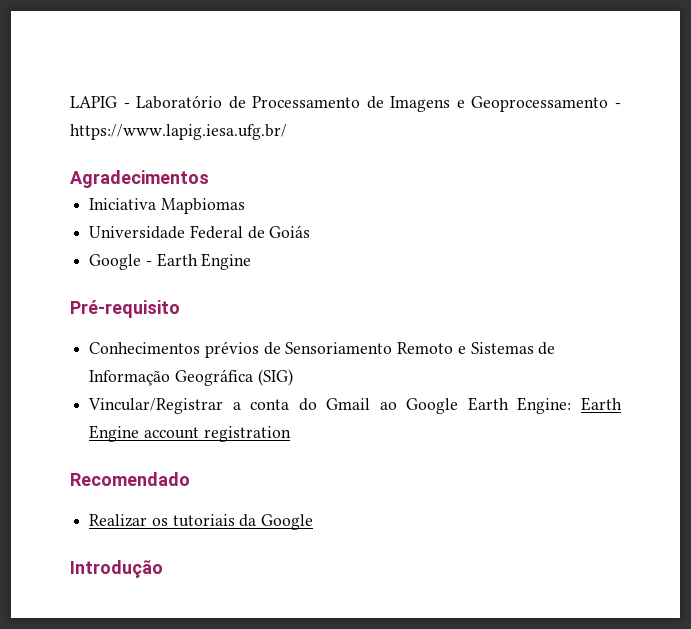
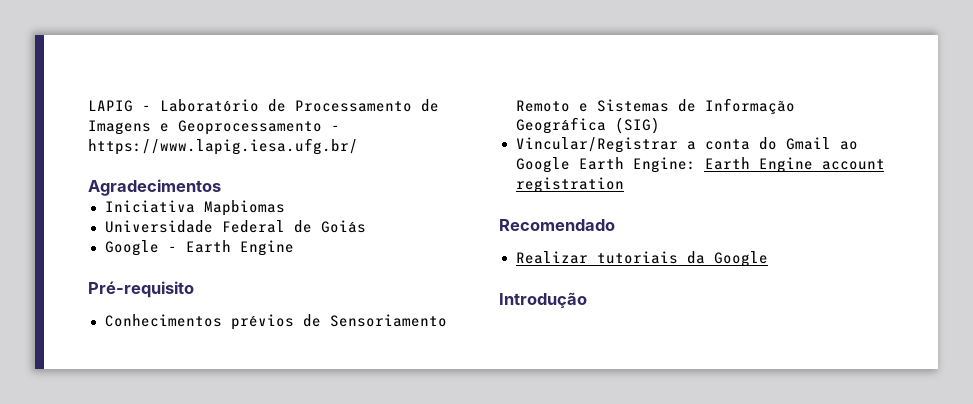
[151,518,168,526] os -> (588, 257) none

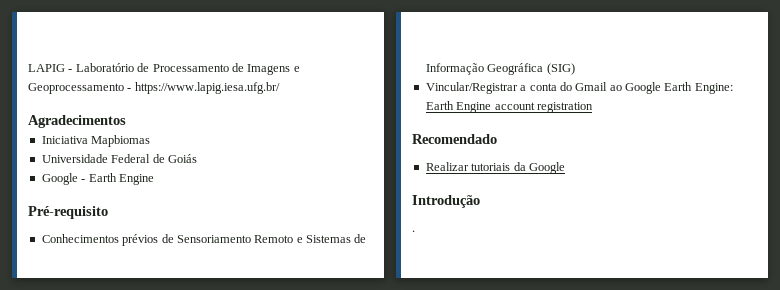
(587, 300) none -> [412,230,415,232] // .

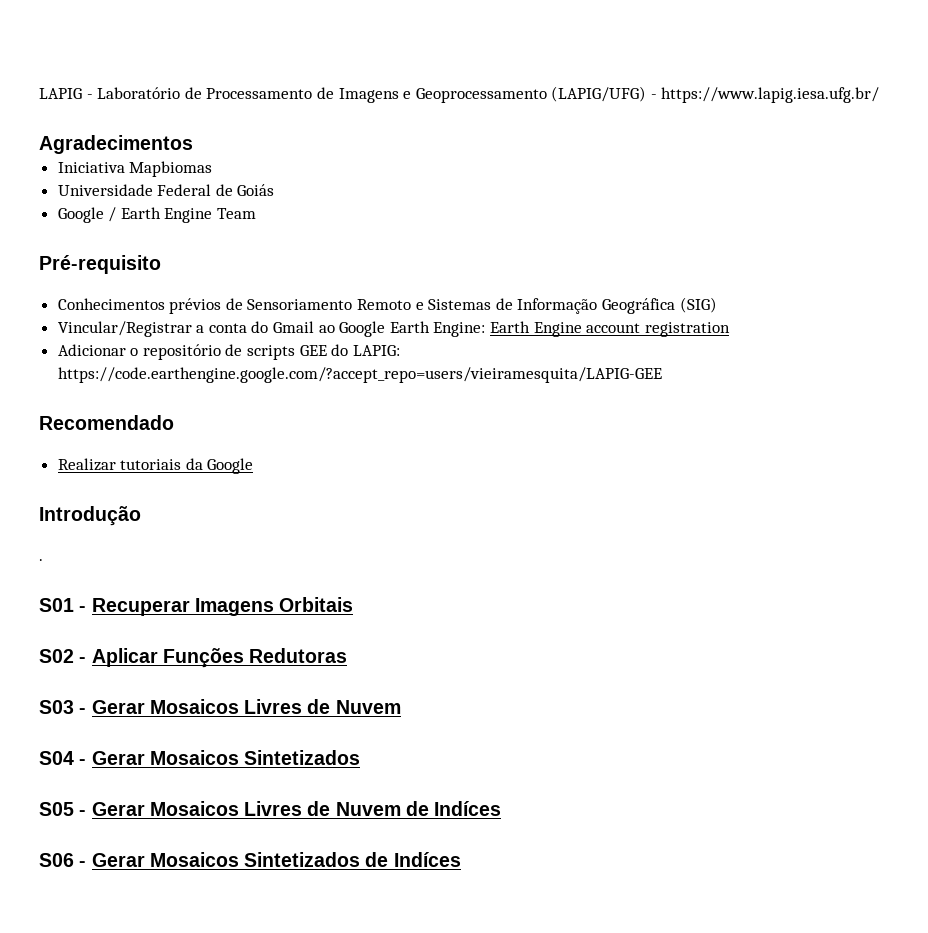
(124, 88) none -> [551,86,647,102] (LAPIG/UFG)
[81,173,154,185] - Earth Engine -> [108,207,257,223] / Earth Engine Team
(593, 107) none -> [57,344,400,360] [57,367,662,383] // Adicionar o repositório de scripts GEE do LAPIG: https://code.earthengine.google.com/?accept_repo=users/vieiramesquita/LAPIG-GEE
(415, 231) none -> [39,597,354,616] [39,648,348,668] [39,699,401,714] [39,750,361,765] [39,801,502,816] [39,852,461,867] // S01 - Recuperar Imagens Orbitais // S02 - Aplicar Funções Redutoras // S03 - Gerar Mosaicos Livres de Nuvem // S04 - Gerar Mosaicos Sintetizados // S05 - Gerar Mosaicos Livres de Nuvem de Indíces // S06 - Gerar Mosaicos Sintetizados de Indíces

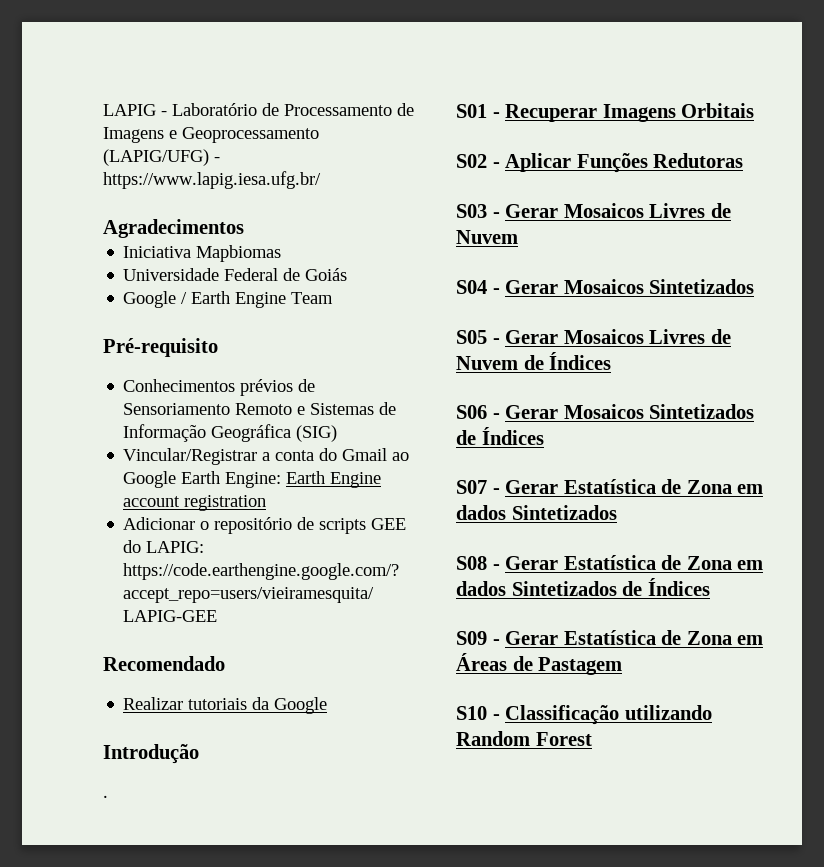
[434,801,502,816] Indíces -> [549,352,612,370] Índices
[393,852,461,867] Indíces -> [481,427,544,445] [456,479,764,494] [456,505,617,520] [456,555,764,570] [456,578,710,596] [456,630,764,645] [456,653,623,675] [456,705,712,725] [456,731,592,746] Índices // S07 - Gerar Estatística de Zona em dados Sintetizados // S08 - Gerar Estatística de Zona em dados Sintetizados de Índices // S09 - Gerar Estatística de Zona em Áreas de Pastagem // S10 - Classificação utilizando Random Forest

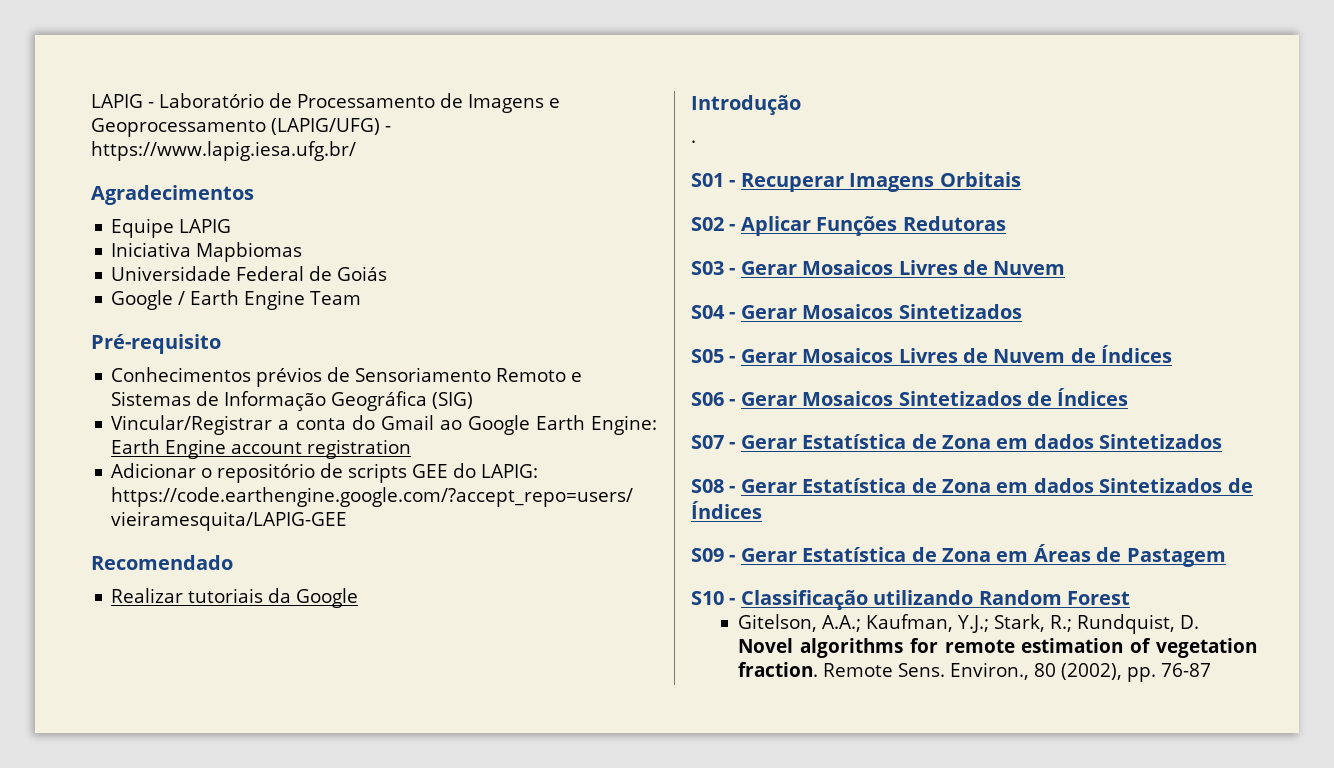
(244, 228) none -> [111,218,232,238] // Equipe LAPIG
(592, 739) none -> [738,614,1200,634] [738,638,1257,658] [738,662,1212,682] // Gitelson, A.A.; Kaufman, Y.J.; Stark, R.; Rundquist, D. Novel algorithms for remote estimation of vegetation fraction. Remote Sens. Environ., 80 (2002), pp. 76-87

